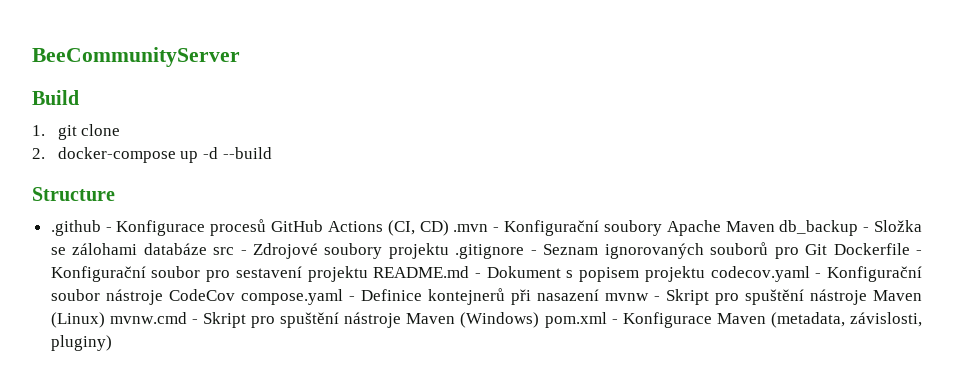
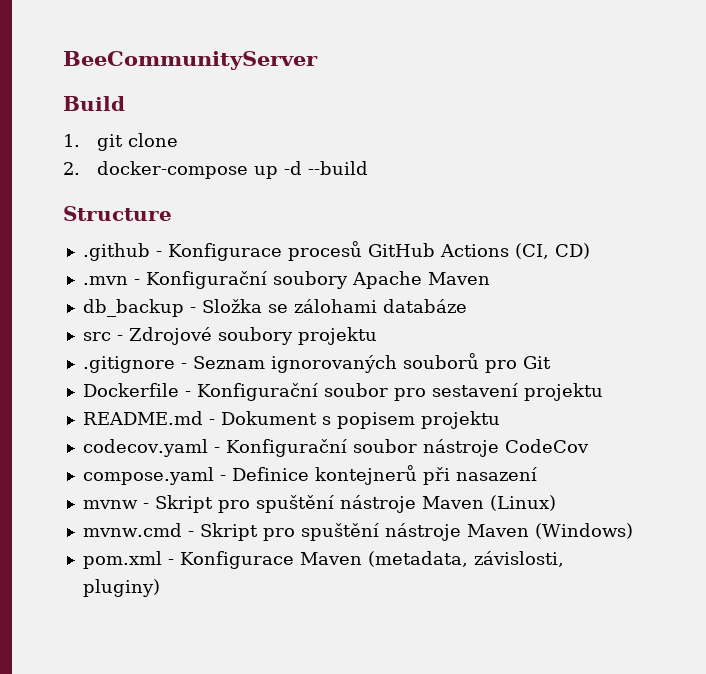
(449, 228) none -> (590, 251) //
(775, 226) none -> (490, 278) //
(207, 249) none -> (467, 306) //
(449, 251) none -> (377, 336) //
(828, 249) none -> (551, 362) //
(368, 274) none -> (603, 392) //
(705, 274) none -> (500, 420) //
(235, 295) none -> (589, 446) //
(599, 295) none -> (537, 474) //
(105, 320) none -> (556, 503) //
(540, 320) none -> (633, 531) //

